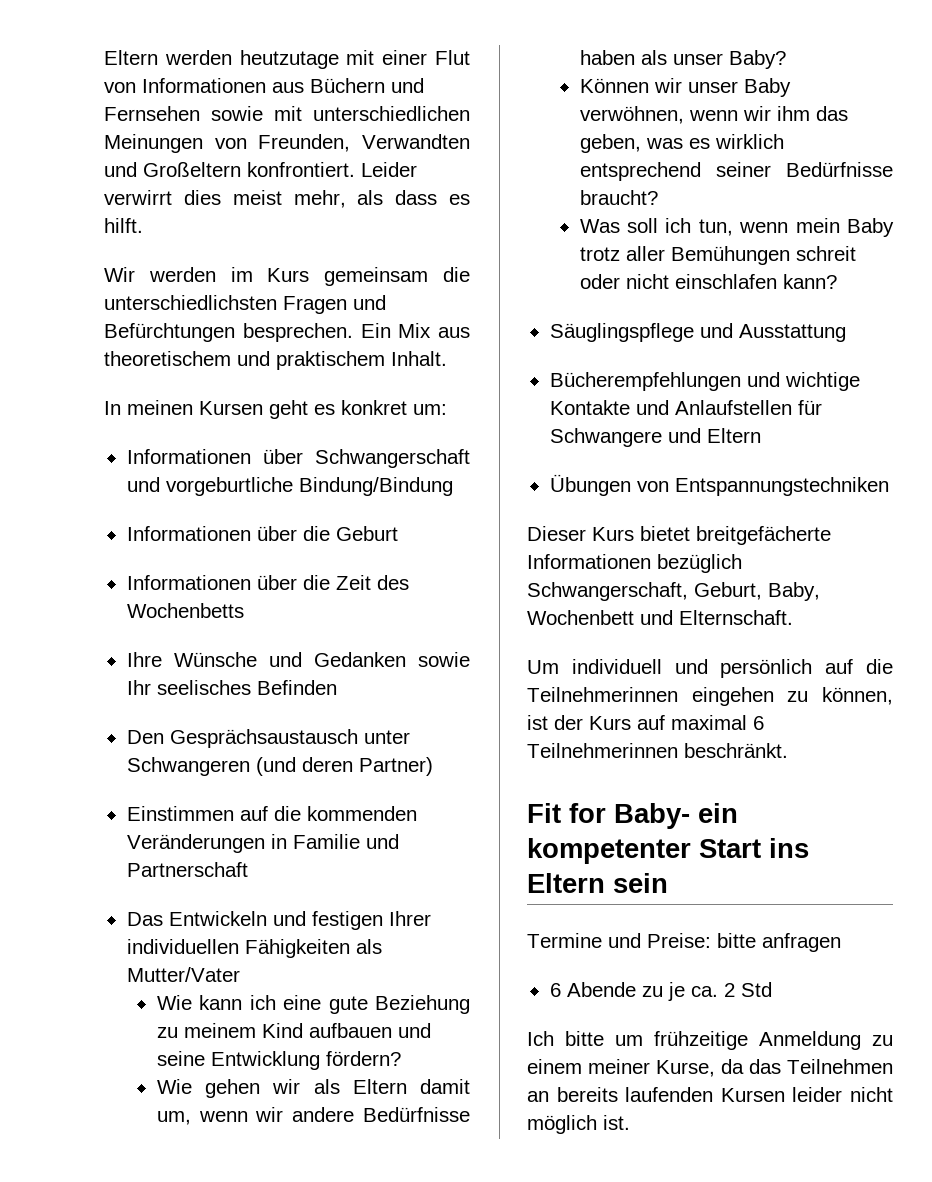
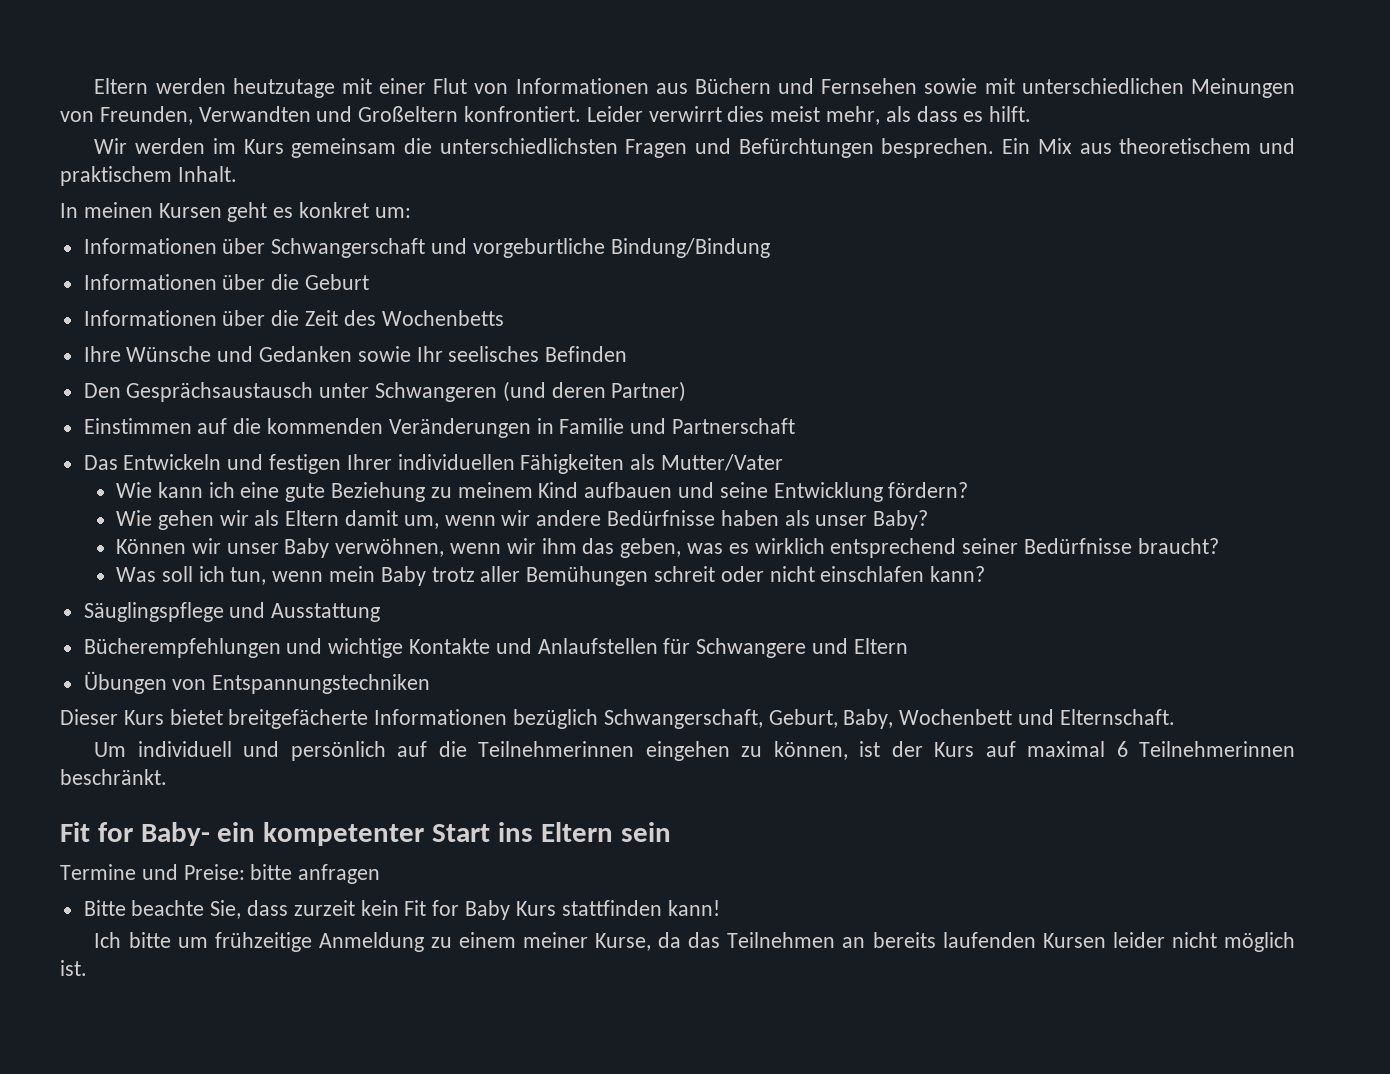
[549,982,772,1001] 6 Abende zu je ca. 2 Std -> [83,900,720,920] Bitte beachte Sie, dass zurzeit kein Fit for Baby Kurs stattfinden kann!

